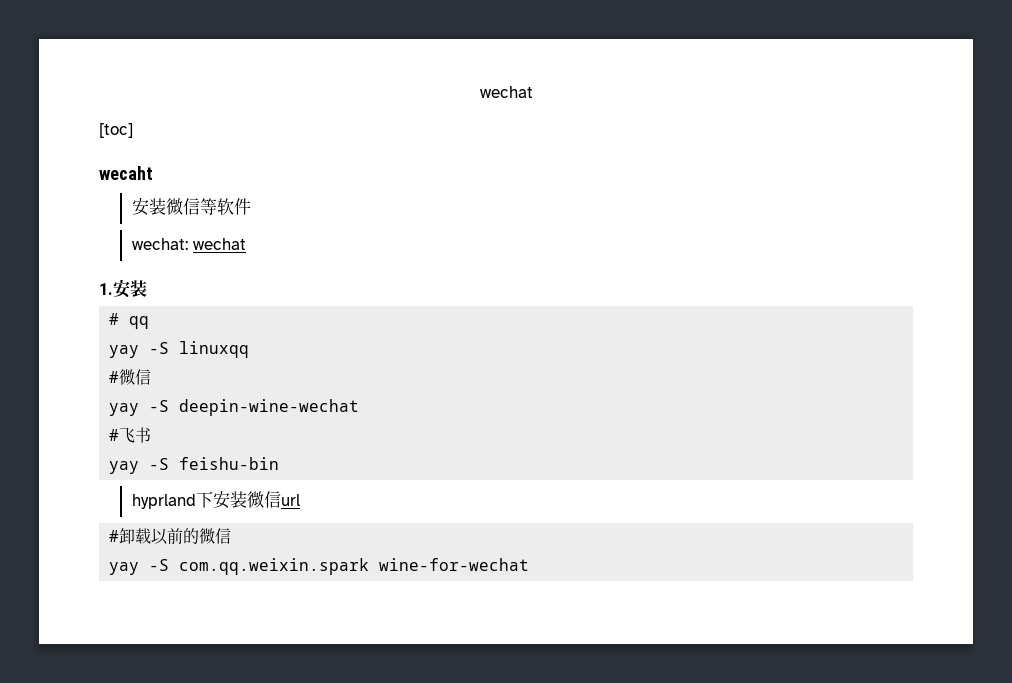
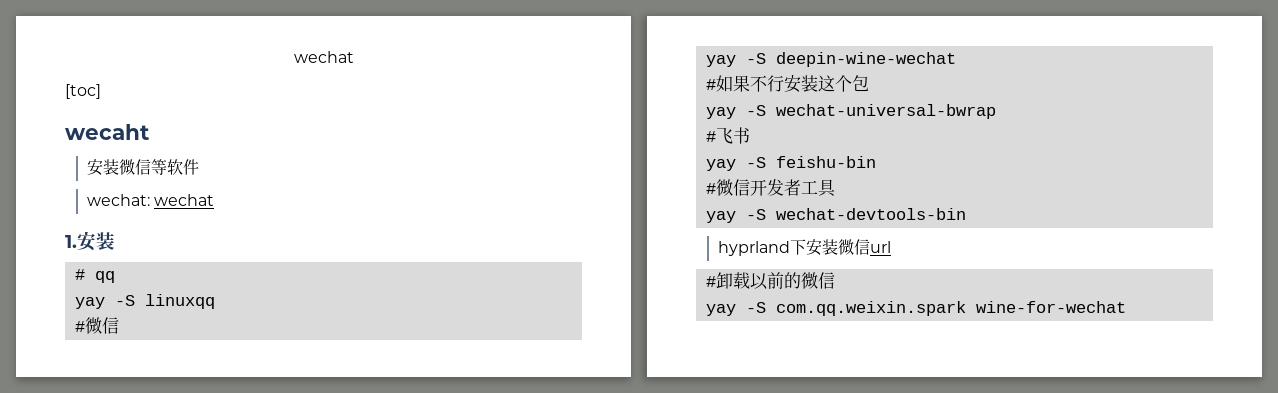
(360, 407) none -> [705,75,869,93] [705,104,996,119] // #如果不行安装这个包 // yay -S wechat-universal-bwrap
(280, 463) none -> [705,179,836,197] [705,208,966,223] // #微信开发者工具 // yay -S wechat-devtools-bin

